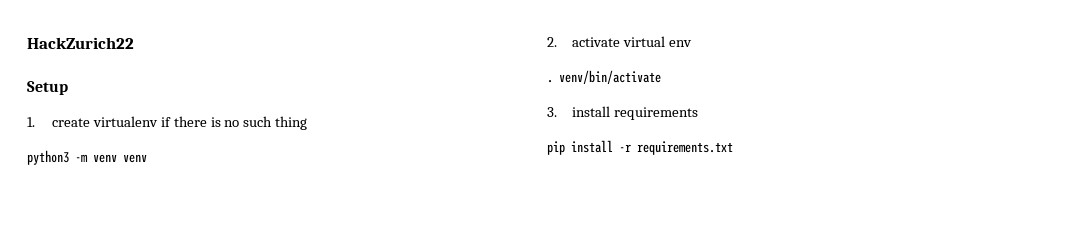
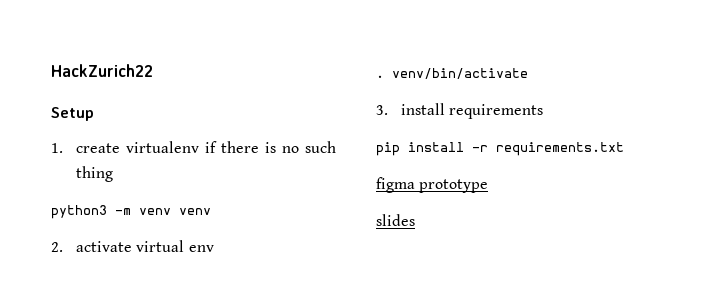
(733, 148) none -> [376,177,489,193] [376,214,415,226] // figma prototype // slides

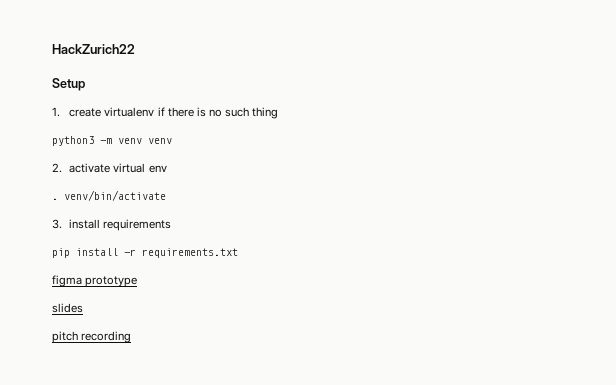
(415, 220) none -> [52,331,132,343] // pitch recording

